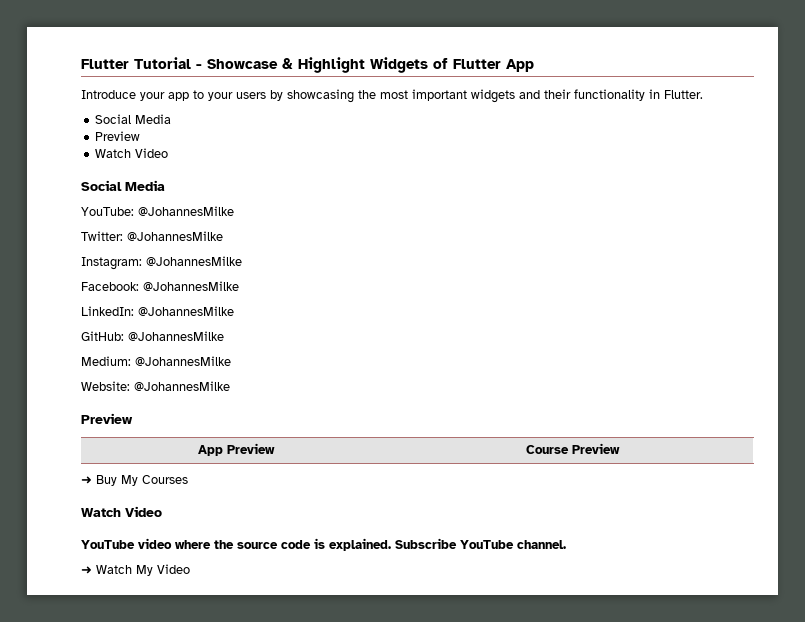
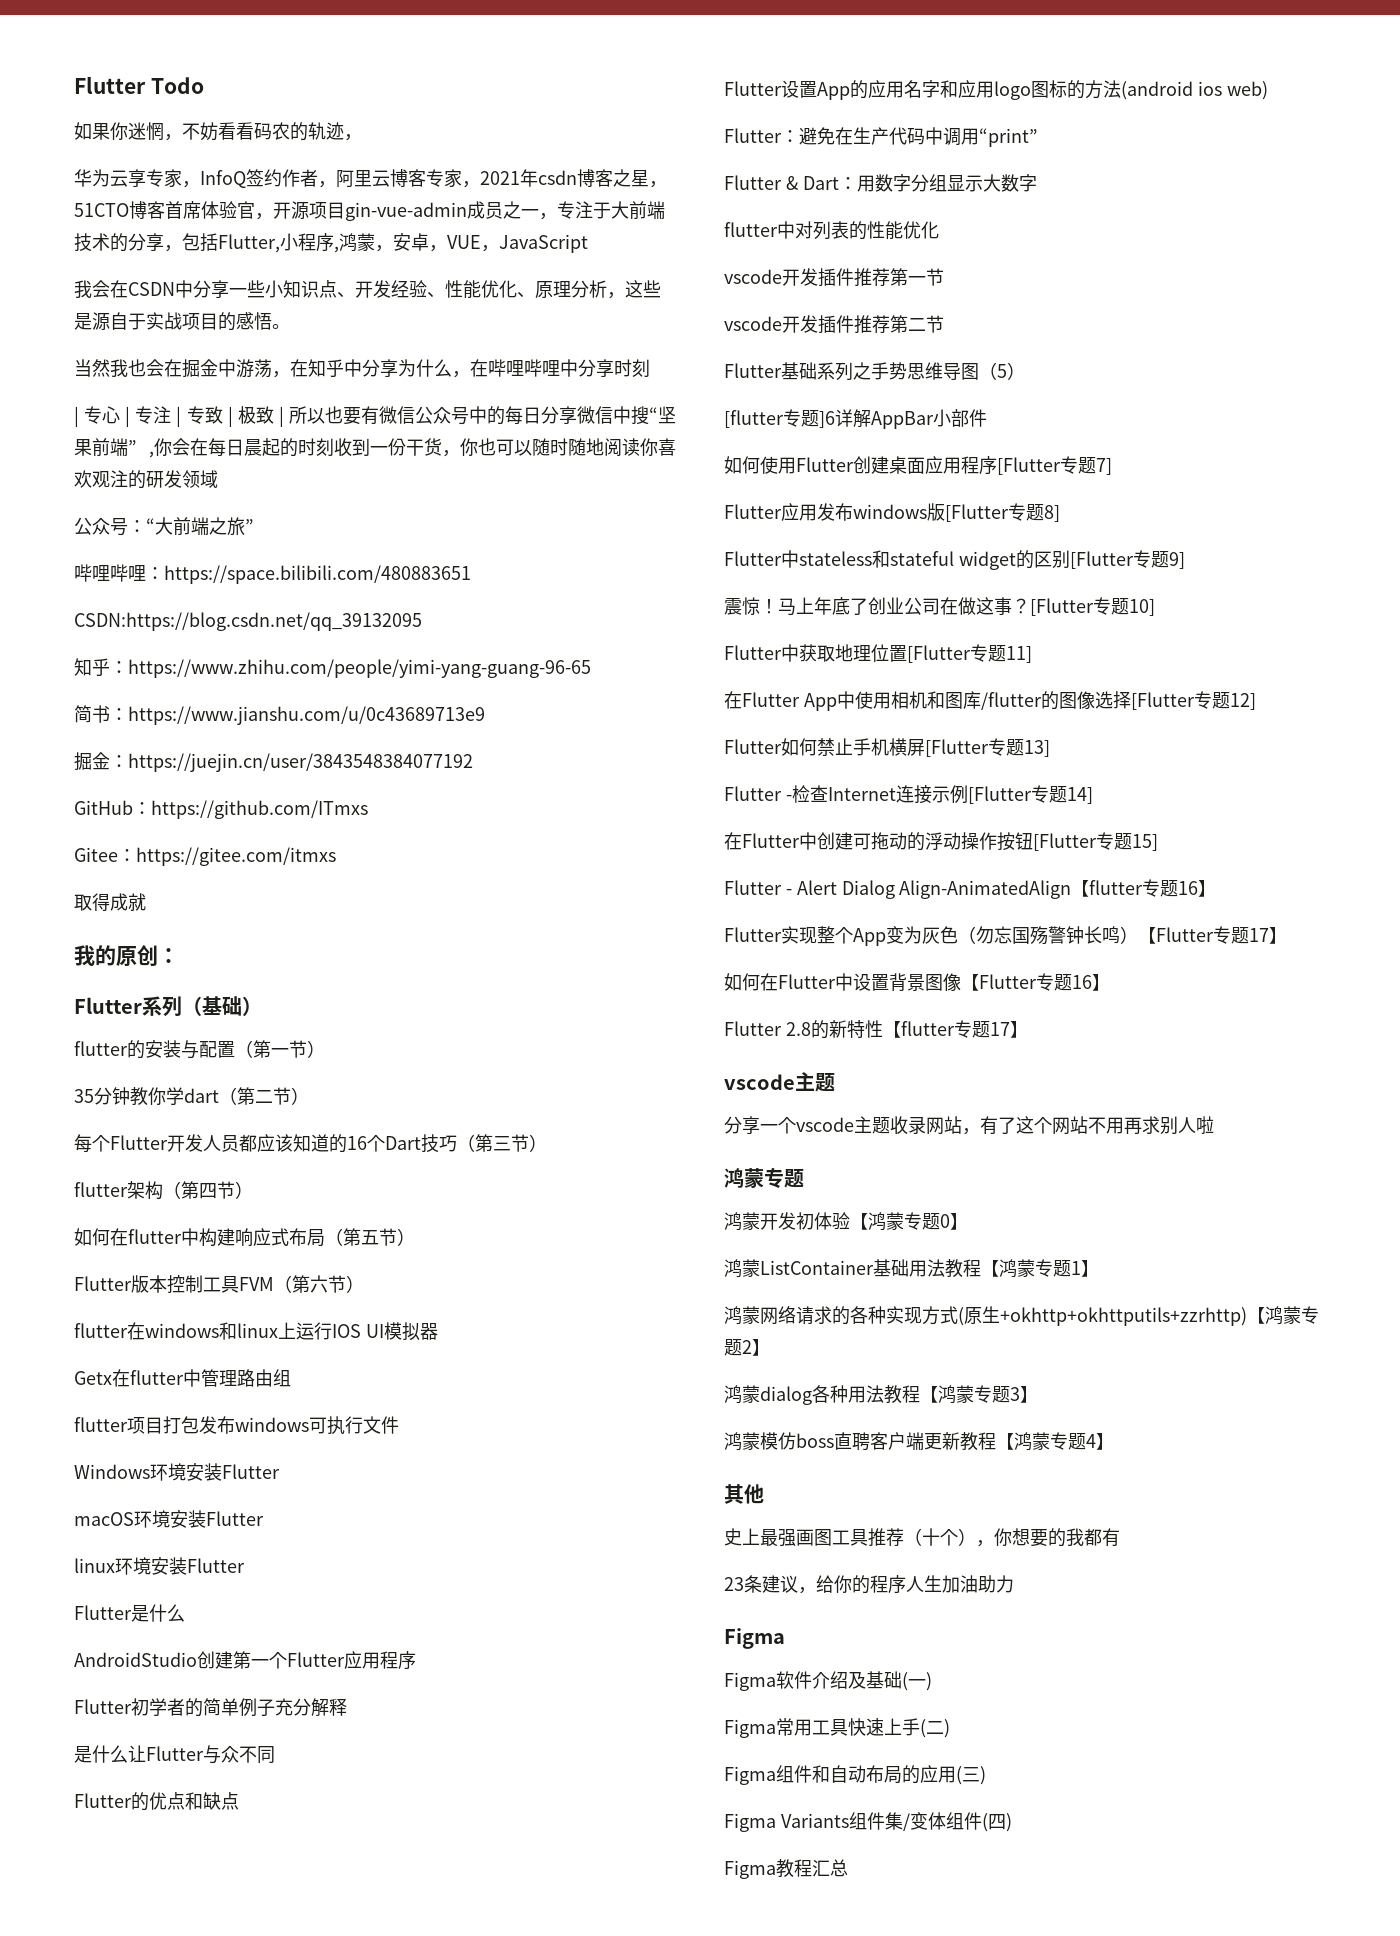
[81,57,534,73] [81,89,703,103] [95,114,172,124] [95,131,141,141] [95,148,169,158] [81,180,165,191] [81,206,234,216] [81,231,223,241] [81,256,242,270] [81,281,239,291] [81,306,234,316] [81,331,224,341] [81,356,231,366] [81,381,230,391] [81,413,133,424] [198,443,275,456] [525,443,620,454] [81,475,188,486] [81,506,162,517] [81,538,566,551] [81,564,190,576] Flutter Tutorial - Showcase & Highlight Widgets of Flutter App // Introduce your app to your users by showcasing the most important widgets and their functionality in Flutter. // Social Media // Preview // Watch Video // Social Media // YouTube: @JohannesMilke // Twitter: @JohannesMilke // Instagram: @JohannesMilke // Facebook: @JohannesMilke // LinkedIn: @JohannesMilke // GitHub: @JohannesMilke // Medium: @JohannesMilke // Website: @JohannesMilke // Preview // App Preview | Course Preview // ➜ Buy My Courses // Watch Video // YouTube video where the source code is explained. Subscribe YouTube channel. // ➜ Watch My Video -> [74,76,204,94] [74,122,362,141] [74,169,667,188] [74,201,665,221] [74,233,588,253] [74,280,661,299] [74,312,290,331] [74,359,650,378] [74,406,676,427] [74,438,676,458] [74,470,218,489] [74,517,254,536] [74,564,471,584] [74,612,422,631] [74,658,591,678] [74,705,485,725] [74,752,473,772] [74,800,368,819] [74,847,336,866] [74,893,146,911] [74,945,179,966] [74,996,262,1017] [74,1040,325,1059] [74,1087,309,1106] [74,1134,547,1153] [74,1181,253,1200] [74,1228,415,1247] [74,1275,364,1294] [74,1322,438,1341] [74,1369,291,1387] [74,1416,399,1435] [74,1463,280,1481] [74,1510,264,1528] [74,1557,245,1575] [74,1604,185,1622] [74,1651,416,1670] [74,1698,347,1717] [74,1745,275,1764] [74,1792,239,1811] [724,80,1268,100] [724,127,1038,147] [724,174,1037,192] [724,221,939,240] [724,268,944,287] [724,315,944,334] [724,362,1025,381] [724,409,987,429] [724,456,1112,475] [724,503,1060,522] [724,550,1185,570] [724,597,1155,616] [724,644,1032,663] [724,691,1256,711] [724,738,1050,757] [724,785,1093,804] [724,832,1158,851] [724,879,1217,899] [724,926,1287,946] [724,973,1110,991] [724,1020,1028,1039] [724,1072,835,1092] [724,1116,1214,1135] [724,1168,804,1189] [724,1212,968,1231] [724,1259,1099,1278] [724,1306,1319,1326] [724,1339,770,1356] [724,1385,1038,1405] [724,1432,1114,1451] [724,1484,764,1504] [724,1528,1120,1547] [724,1575,1014,1594] [724,1628,785,1649] [724,1671,932,1691] [724,1718,950,1738] [724,1765,986,1785] [724,1812,1012,1832] [724,1859,848,1879] Flutter Todo // 如果你迷惘，不妨看看码农的轨迹， // 华为云享专家，InfoQ签约作者，阿里云博客专家，2021年csdn博客之星，51CTO博客首席体验官，开源项目gin-vue-admin成员之一，专注于大前端技术的分享，包括Flutter,小程序,鸿蒙，安卓，VUE，JavaScript // 我会在CSDN中分享一些小知识点、开发经验、性能优化、原理分析，这些是源自于实战项目的感悟。 // 当然我也会在掘金中游荡，在知乎中分享为什么，在哔哩哔哩中分享时刻 // | 专心 | 专注 | 专致 | 极致 | 所以也要有微信公众号中的每日分享微信中搜“坚果前端” ,你会在每日晨起的时刻收到一份干货，你也可以随时随地阅读你喜欢观注的研发领域 // 公众号：“大前端之旅” // 哔哩哔哩：https://space.bilibili.com/480883651 // CSDN:https://blog.csdn.net/qq_39132095 // 知乎：https://www.zhihu.com/people/yimi-yang-guang-96-65 // 简书：https://www.jianshu.com/u/0c43689713e9 // 掘金：https://juejin.cn/user/3843548384077192 // GitHub：https://github.com/ITmxs // Gitee：https://gitee.com/itmxs // 取得成就 // 我的原创： // Flutter系列（基础） // flutter的安装与配置（第一节） // 35分钟教你学dart（第二节） // 每个Flutter开发人员都应该知道的16个Dart技巧（第三节） // flutter架构（第四节） // 如何在flutter中构建响应式布局（第五节） // Flutter版本控制工具FVM（第六节） // flutter在windows和linux上运行IOS UI模拟器 // Getx在flutter中管理路由组 // flutter项目打包发布windows可执行文件 // Windows环境安装Flutter // macOS环境安装Flutter // linux环境安装Flutter // Flutter是什么 // AndroidStudio创建第一个Flutter应用程序 // Flutter初学者的简单例子充分解释 // 是什么让Flutter与众不同 // Flutter的优点和缺点 // Flutter设置App的应用名字和应用logo图标的方法(android ios web) // Flutter：避免在生产代码中调用“print” // Flutter & Dart：用数字分组显示大数字 // flutter中对列表的性能优化 // vscode开发插件推荐第一节 // vscode开发插件推荐第二节 // Flutter基础系列之手势思维导图（5） // [flutter专题]6详解AppBar小部件 // 如何使用Flutter创建桌面应用程序[Flutter专题7] // Flutter应用发布windows版[Flutter专题8] // Flutter中stateless和stateful widget的区别[Flutter专题9] // 震惊！马上年底了创业公司在做这事？[Flutter专题10] // Flutter中获取地理位置[Flutter专题11] // 在Flutter App中使用相机和图库/flutter的图像选择[Flutter专题12] // Flutter如何禁止手机横屏[Flutter专题13] // Flutter -检查Internet连接示例[Flutter专题14] // 在Flutter中创建可拖动的浮动操作按钮[Flutter专题15] // Flutter - Alert Dialog Align-AnimatedAlign【flutter专题16】 // Flutter实现整个App变为灰色（勿忘国殇警钟长鸣）【Flutter专题17】 // 如何在Flutter中设置背景图像【Flutter专题16】 // Flutter 2.8的新特性【flutter专题17】 // vscode主题 // 分享一个vscode主题收录网站，有了这个网站不用再求别人啦 // 鸿蒙专题 // 鸿蒙开发初体验【鸿蒙专题0】 // 鸿蒙ListContainer基础用法教程【鸿蒙专题1】 // 鸿蒙网络请求的各种实现方式(原生+okhttp+okhttputils+zzrhttp)【鸿蒙专题2】 // 鸿蒙dialog各种用法教程【鸿蒙专题3】 // 鸿蒙模仿boss直聘客户端更新教程【鸿蒙专题4】 // 其他 // 史上最强画图工具推荐（十个），你想要的我都有 // 23条建议，给你的程序人生加油助力 // Figma // Figma软件介绍及基础(一) // Figma常用工具快速上手(二) // Figma组件和自动布局的应用(三) // Figma Variants组件集/变体组件(四) // Figma教程汇总

